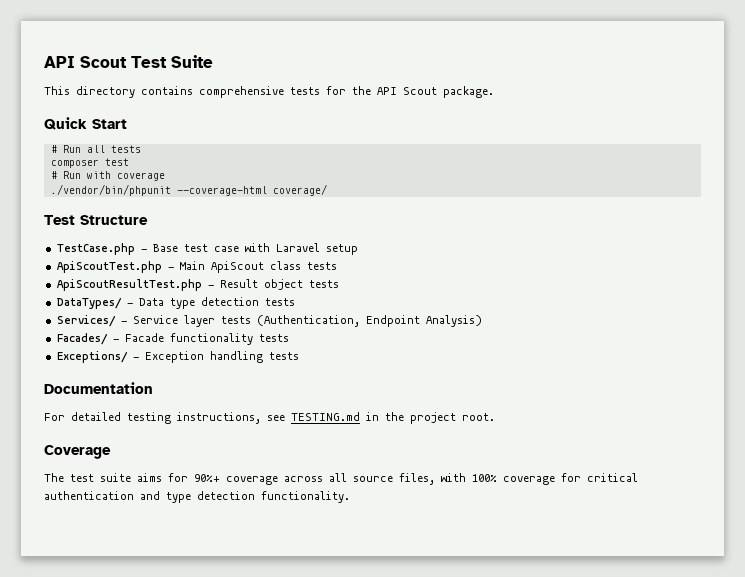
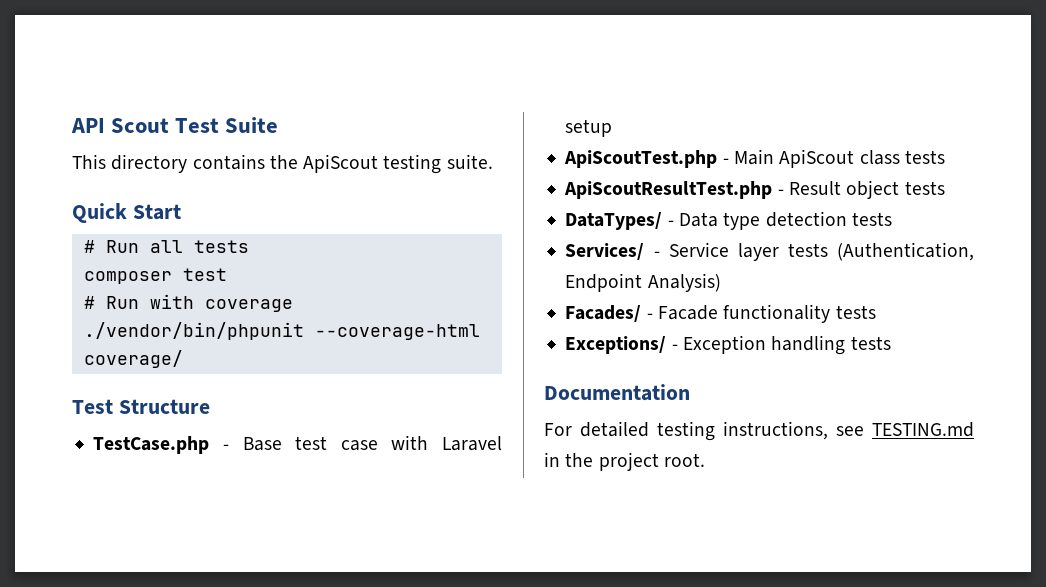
[199,86,494,98] comprehensive tests for the API Scout package. -> [269,154,493,174] the ApiScout testing suite.
[44,445,111,459] [44,473,638,485] [44,491,350,503] // Coverage // The test suite aims for 90%+ coverage across all source files, with 100% coverage for critical authentication and type detection functionality. -> (705, 460) none

